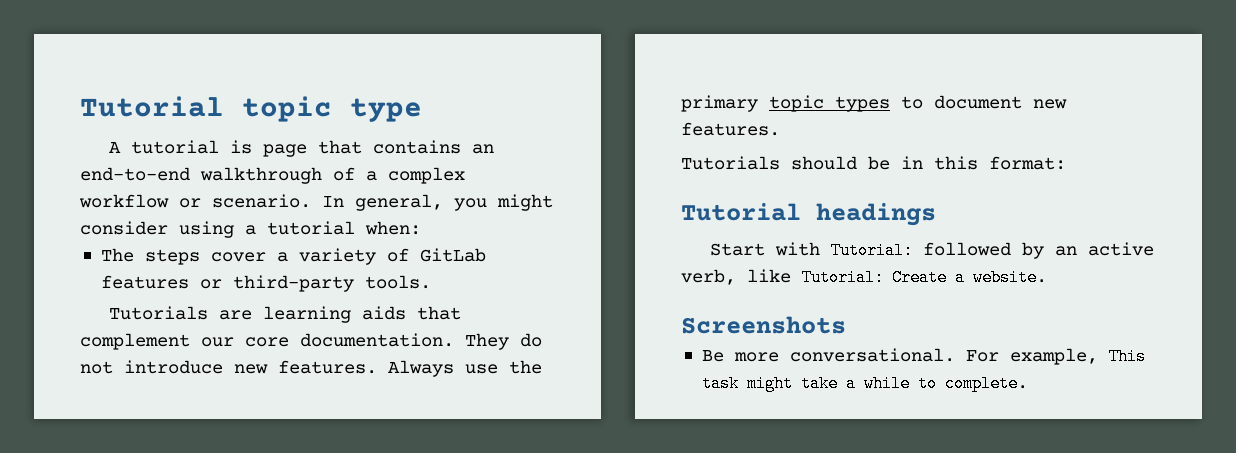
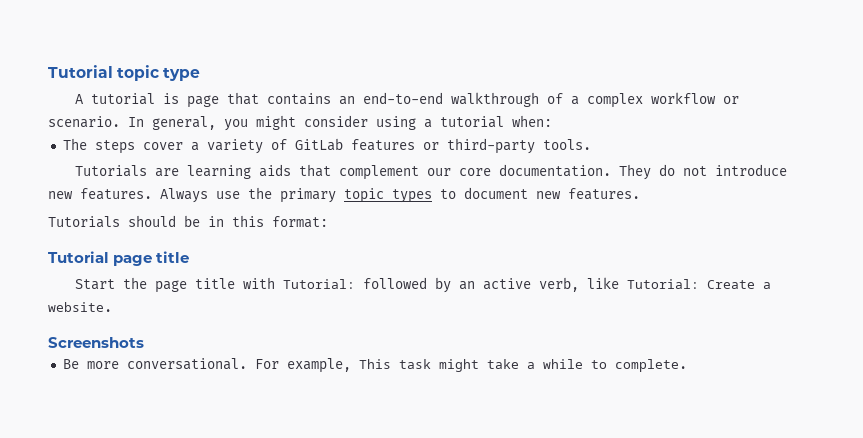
[816,203,936,226] headings -> [113,251,190,266] page title
(765, 249) none -> [122,277,235,293] the page title

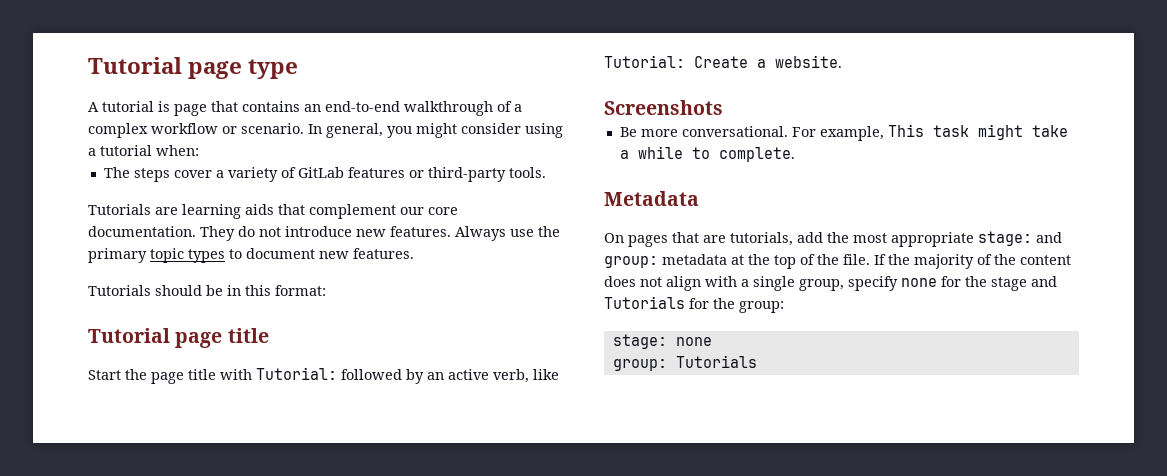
[48,65,160,81] Tutorial topic -> [88,57,243,79] Tutorial page
(687, 365) none -> [604,191,699,206] [604,231,1062,247] [604,254,1071,269] [604,276,1057,291] [604,296,784,313] [612,334,712,349] [612,355,757,371] // Metadata // On pages that are tutorials, add the most appropriate stage: and group: metadata at the top of the file. If the majority of the content does not align with a single group, specify none for the stage and Tutorials for the group: // stage: none // group: Tutorials

